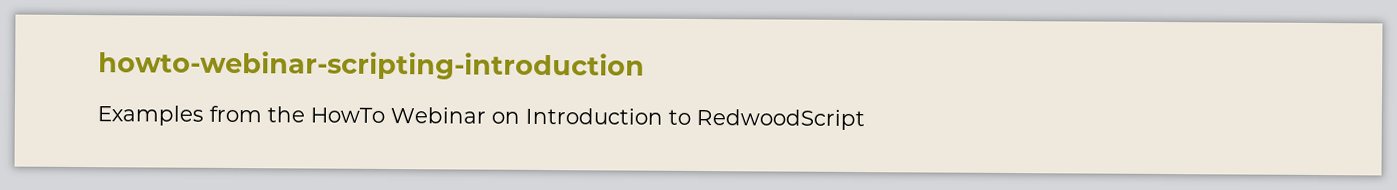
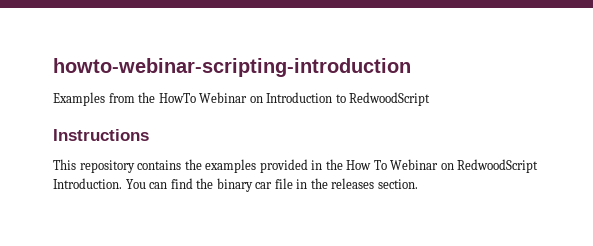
(865, 119) none -> [53,129,149,141] [53,159,539,173] [53,178,418,192] // Instructions // This repository contains the examples provided in the How To Webinar on RedwoodScript Introduction. You can find the binary car file in the releases section.

